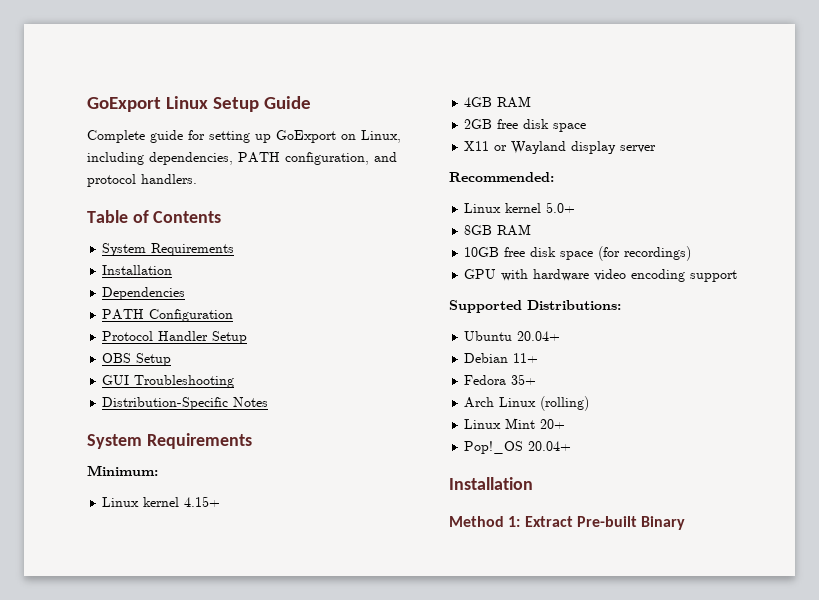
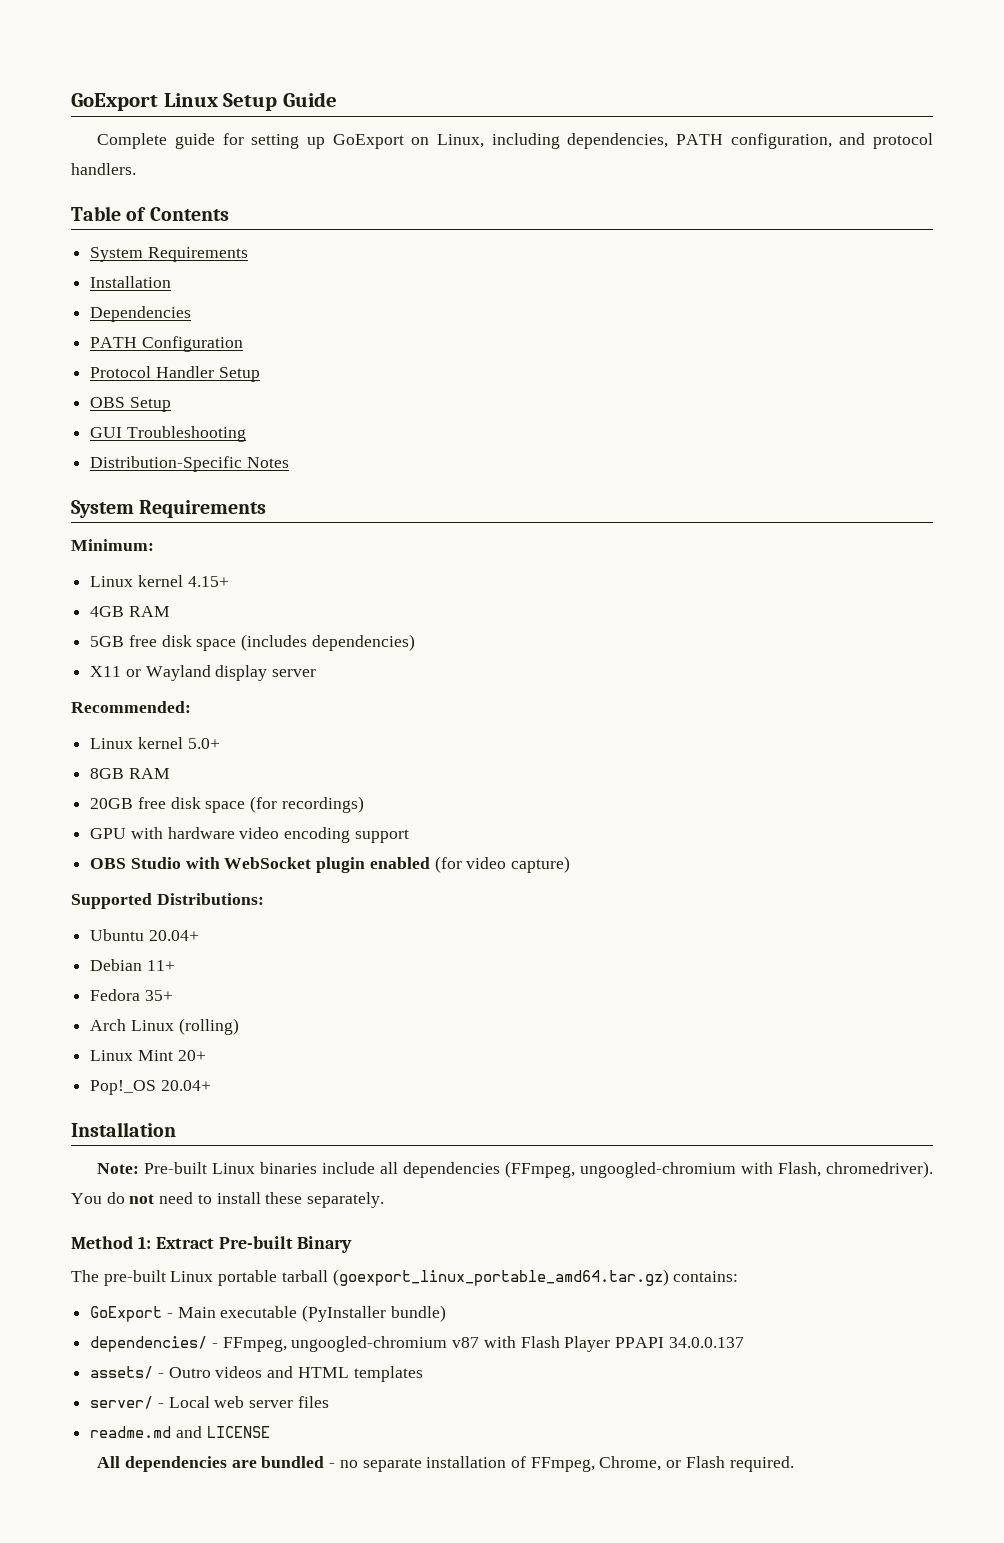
[464,119,587,132] 2GB free disk space -> [90,634,415,651] 5GB free disk space (includes dependencies)
[464,247,500,257] 10GB -> [90,798,134,809] 20GB
(738, 276) none -> [90,856,571,873] // OBS Studio with WebSocket plugin enabled (for video capture)
(533, 483) none -> [97,1161,933,1178] [71,1192,385,1208] // Note: Pre-built Linux binaries include all dependencies (FFmpeg, ungoogled-chromium with Flash, chromedriver). You do not need to install these separately.
(686, 523) none -> [71,1269,739,1286] [90,1305,446,1322] [90,1336,744,1352] [90,1366,423,1382] [90,1396,329,1409] [90,1426,270,1438] [97,1456,794,1472] // The pre-built Linux portable tarball (goexport_linux_portable_amd64.tar.gz) contains: // GoExport - Main executable (PyInstaller bundle) // dependencies/ - FFmpeg, ungoogled-chromium v87 with Flash Player PPAPI 34.0.0.137 // assets/ - Outro videos and HTML templates // server/ - Local web server files // readme.md and LICENSE // All dependencies are bundled - no separate installation of FFmpeg, Chrome, or Flash required.

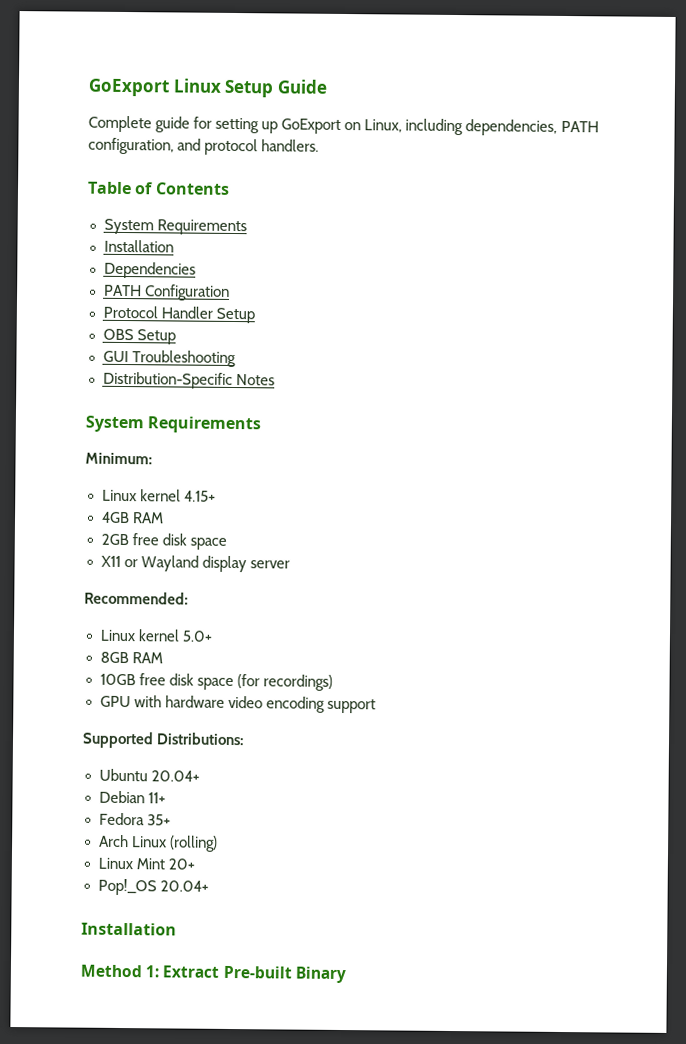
[90,634,415,651] 5GB free disk space (includes dependencies) -> [100,533,227,550] 2GB free disk space
[90,798,134,809] 20GB -> [99,673,136,686] 10GB
[90,856,571,873] // OBS Studio with WebSocket plugin enabled (for video capture) -> (376, 706) none
[97,1161,933,1178] [71,1192,385,1208] // Note: Pre-built Linux binaries include all dependencies (FFmpeg, ungoogled-chromium with Flash, chromedriver). You do not need to install these separately. -> (177, 929) none
[71,1269,739,1286] [90,1305,446,1322] [90,1336,744,1352] [90,1366,423,1382] [90,1396,329,1409] [90,1426,270,1438] [97,1456,794,1472] // The pre-built Linux portable tarball (goexport_linux_portable_amd64.tar.gz) contains: // GoExport - Main executable (PyInstaller bundle) // dependencies/ - FFmpeg, ungoogled-chromium v87 with Flash Player PPAPI 34.0.0.137 // assets/ - Outro videos and HTML templates // server/ - Local web server files // readme.md and LICENSE // All dependencies are bundled - no separate installation of FFmpeg, Chrome, or Flash required. -> (346, 975) none

